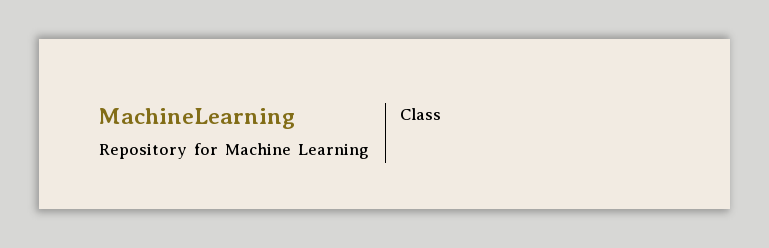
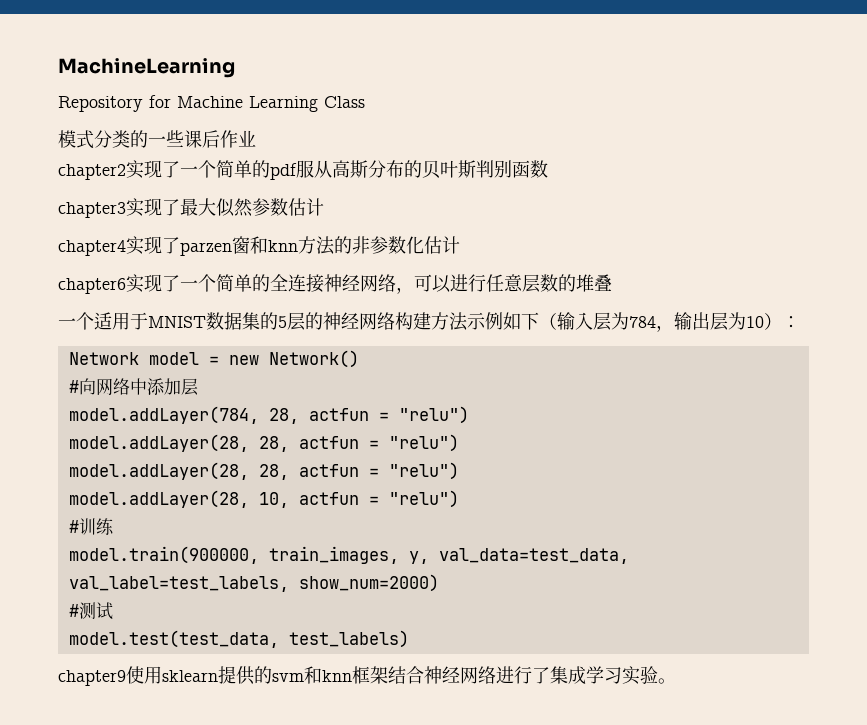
(441, 114) none -> [58,130,256,149] [58,160,548,180] [58,198,324,218] [58,236,460,256] [58,274,612,294] [58,312,800,332] [68,350,359,368] [68,378,198,396] [68,406,469,424] [68,434,459,452] [68,462,459,480] [68,490,459,508] [68,518,114,535] [68,546,629,564] [68,574,439,592] [68,602,113,620] [68,630,409,648] [58,666,676,686] // 模式分类的一些课后作业 // chapter2实现了一个简单的pdf服从高斯分布的贝叶斯判别函数 // chapter3实现了最大似然参数估计 // chapter4实现了parzen窗和knn方法的非参数化估计 // chapter6实现了一个简单的全连接神经网络，可以进行任意层数的堆叠 // 一个适用于MNIST数据集的5层的神经网络构建方法示例如下（输入层为784，输出层为10）： // Network model = new Network() // #向网络中添加层 // model.addLayer(784, 28, actfun = "relu") // model.addLayer(28, 28, actfun = "relu") // model.addLayer(28, 28, actfun = "relu") // model.addLayer(28, 10, actfun = "relu") // #训练 // model.train(900000, train_images, y, val_data=test_data, val_label=test_labels, show_num=2000) // #测试 // model.test(test_data, test_labels) // chapter9使用sklearn提供的svm和knn框架结合神经网络进行了集成学习实验。

